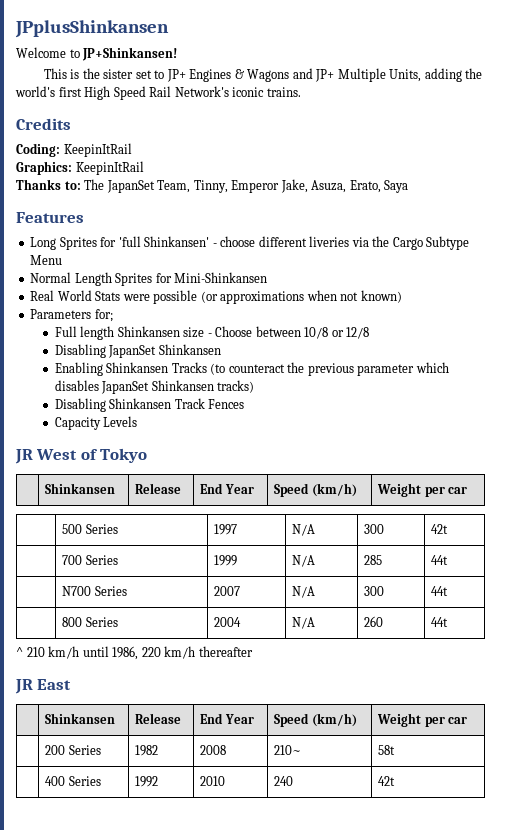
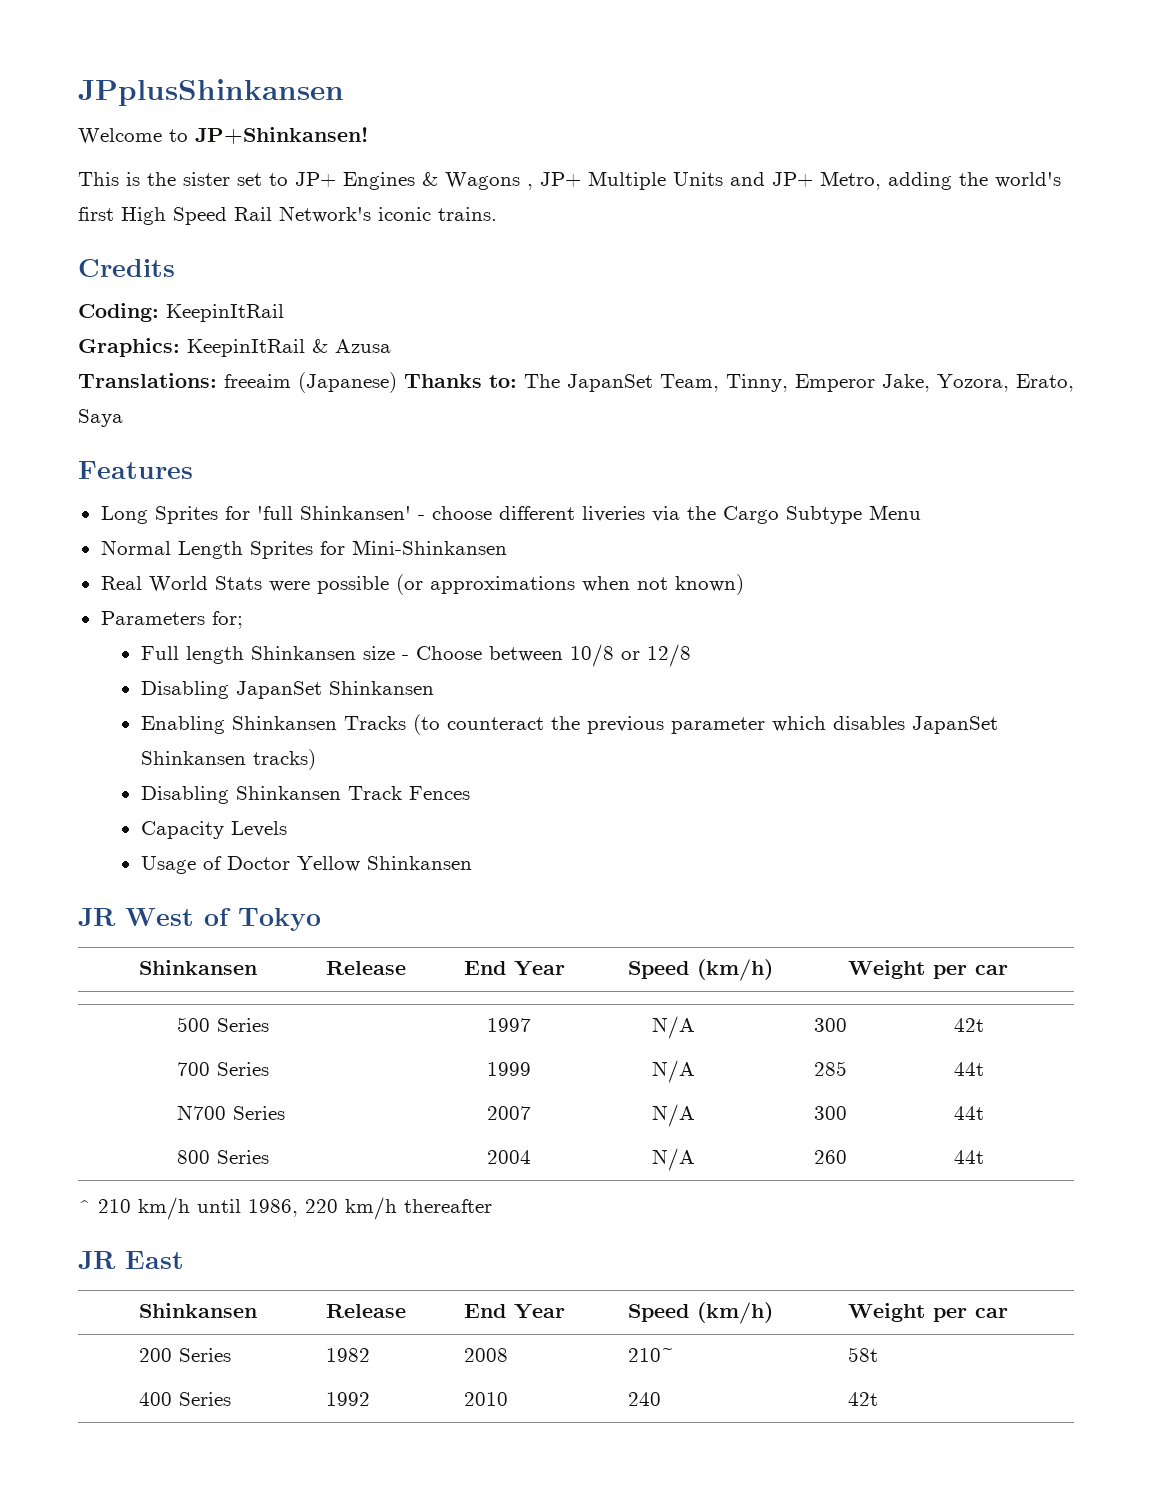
[292,68,422,82] and JP+ Multiple Units, -> [527,171,881,190] , JP+ Multiple Units and JP+ Metro,
(144, 168) // -> [312,339,391,353] [78,372,397,393] & Azusa // Translations: freeaim (Japanese)
[311,180,347,193] Asuza, -> [937,374,1009,392] Yozora,
(138, 421) none -> [140,856,472,874] // Usage of Doctor Yellow Shinkansen

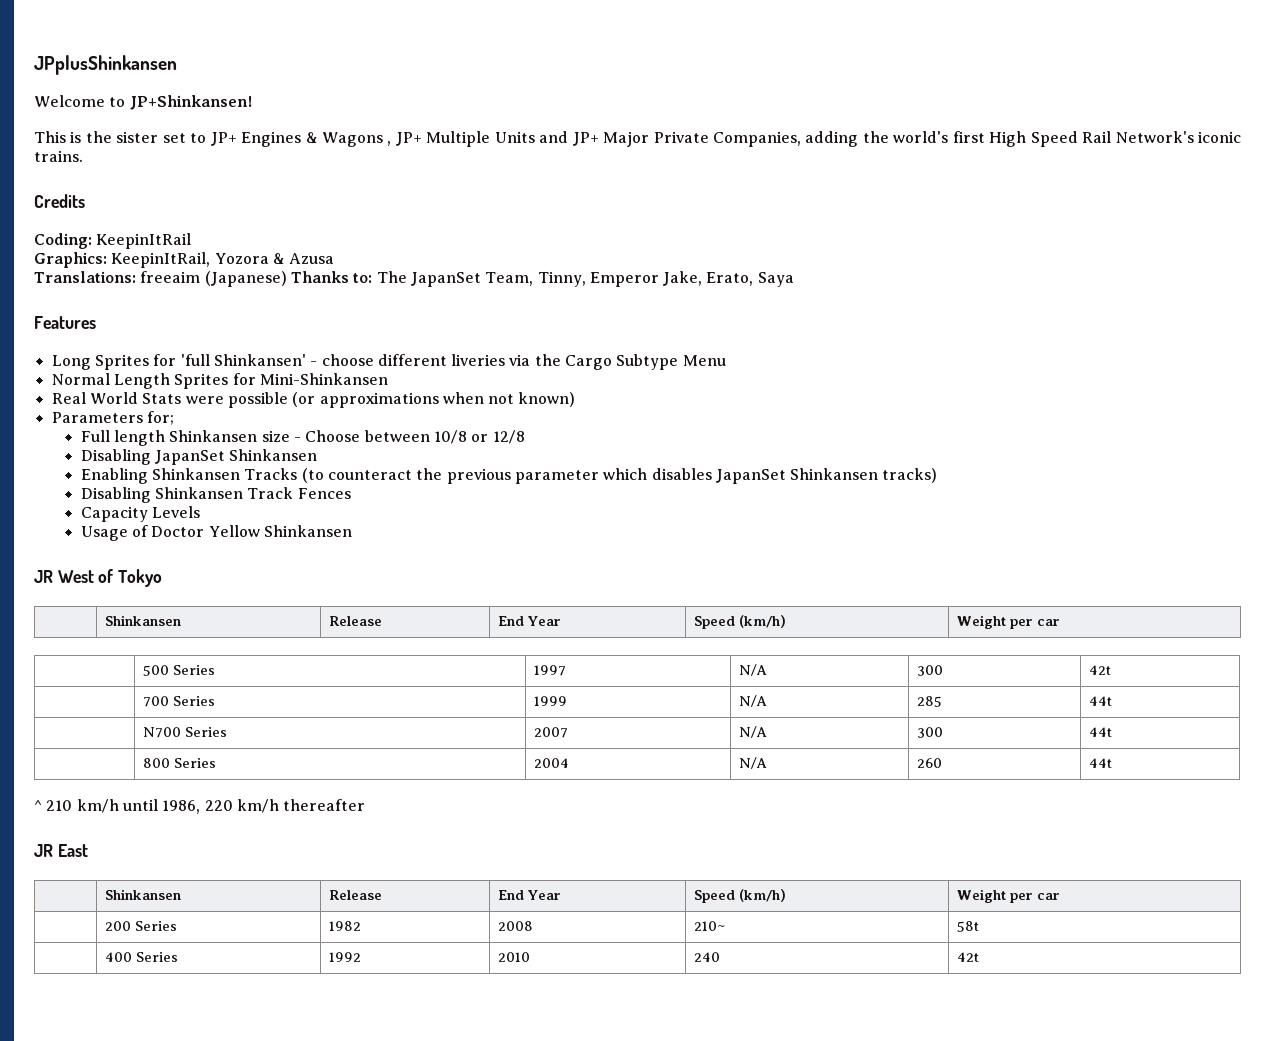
[820,171,881,190] Metro, -> [603,131,802,147] Major Private Companies,
[187,339,305,357] KeepinItRail -> [111,252,269,268] KeepinItRail, Yozora
[937,374,1009,392] Yozora, -> (703, 278) none

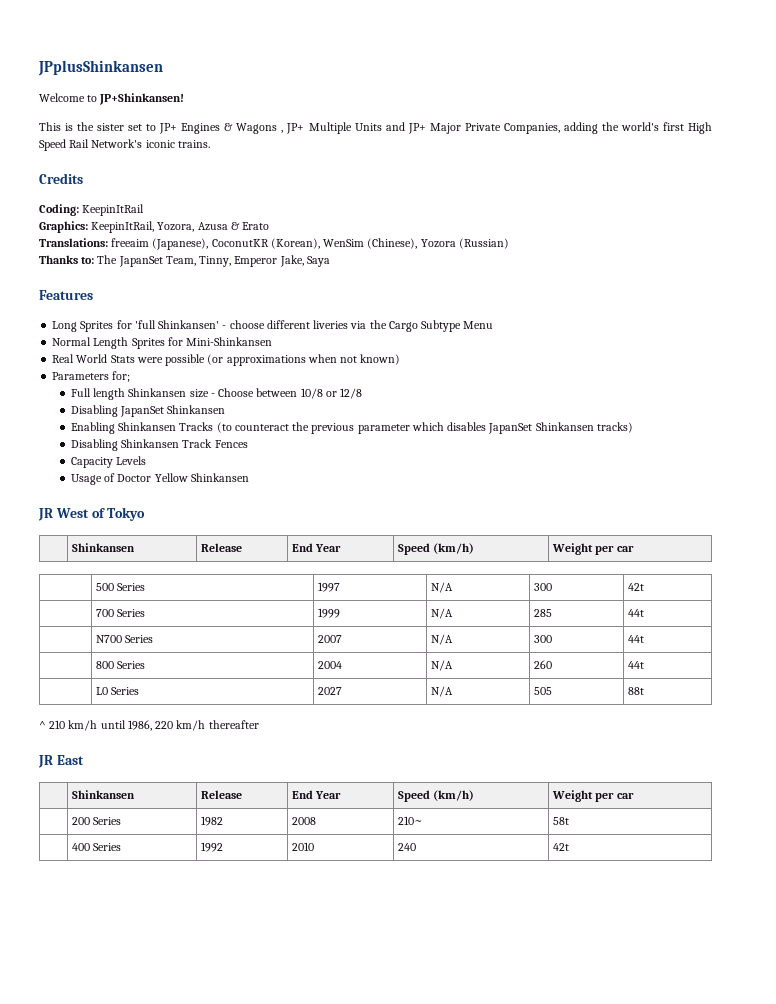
[214,253,335,264] [34,271,287,287] Yozora & Azusa // Translations: freeaim (Japanese) -> [157,222,270,232] [39,238,509,250] Yozora, Azusa & Erato // Translations: freeaim (Japanese), CoconutKR (Korean), WenSim (Chinese), Yozora (Russian) //
[706,272,754,286] Erato, -> (304, 261) none
(1113, 763) none -> [96,687,140,695] [318,687,343,695] [431,686,454,697] [534,687,553,695] [628,687,645,695] // | L0 Series | 2027 | N/A | 505 | 88t

